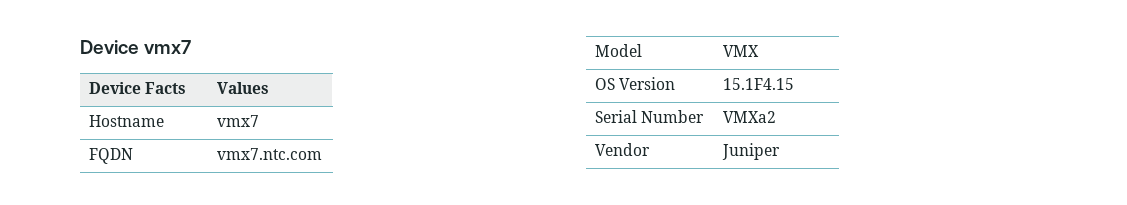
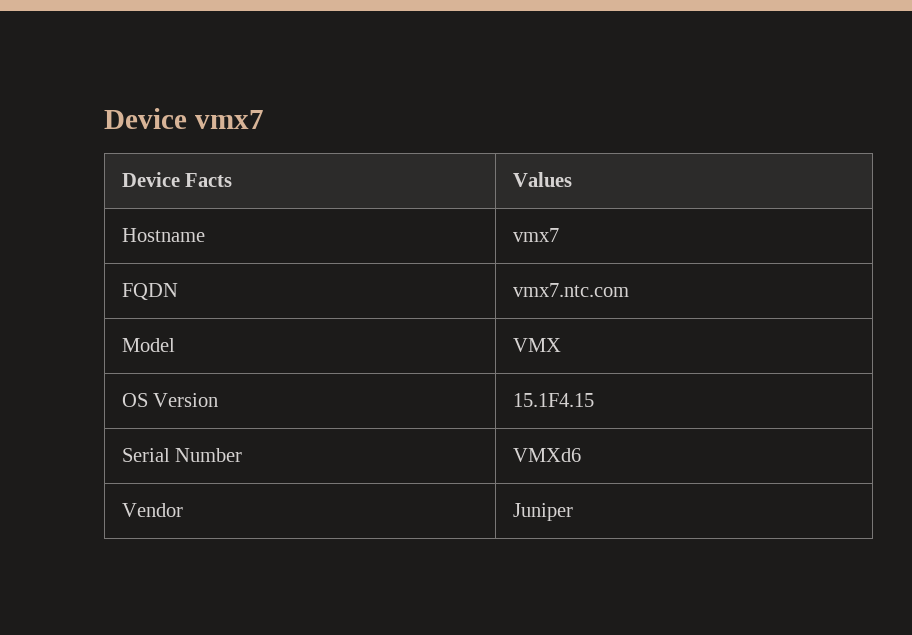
[723,111,777,123] VMXa2 -> [512,448,581,462] VMXd6

